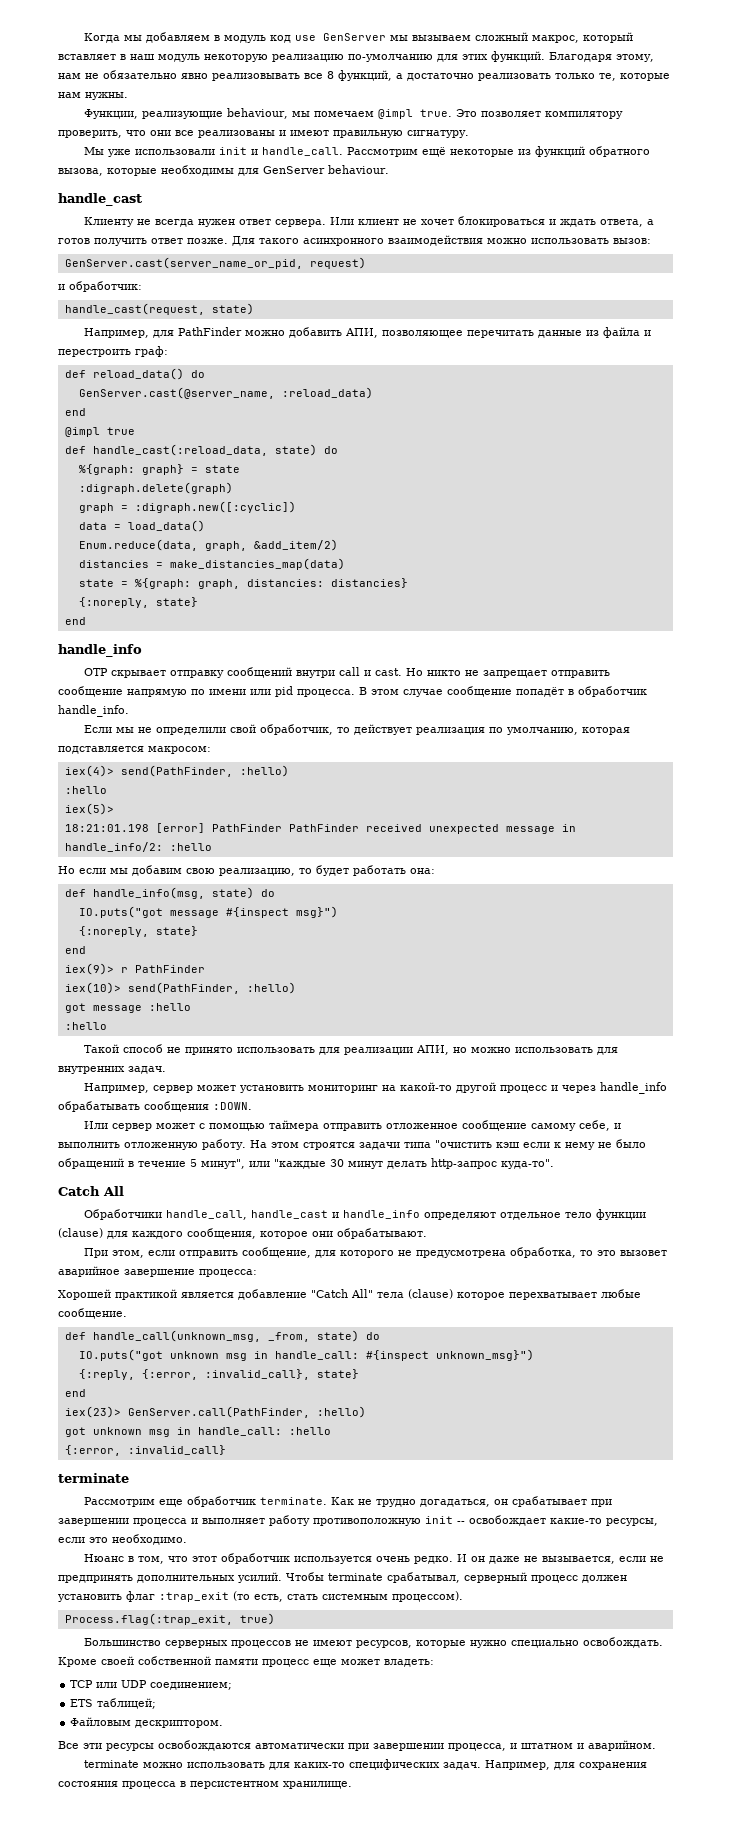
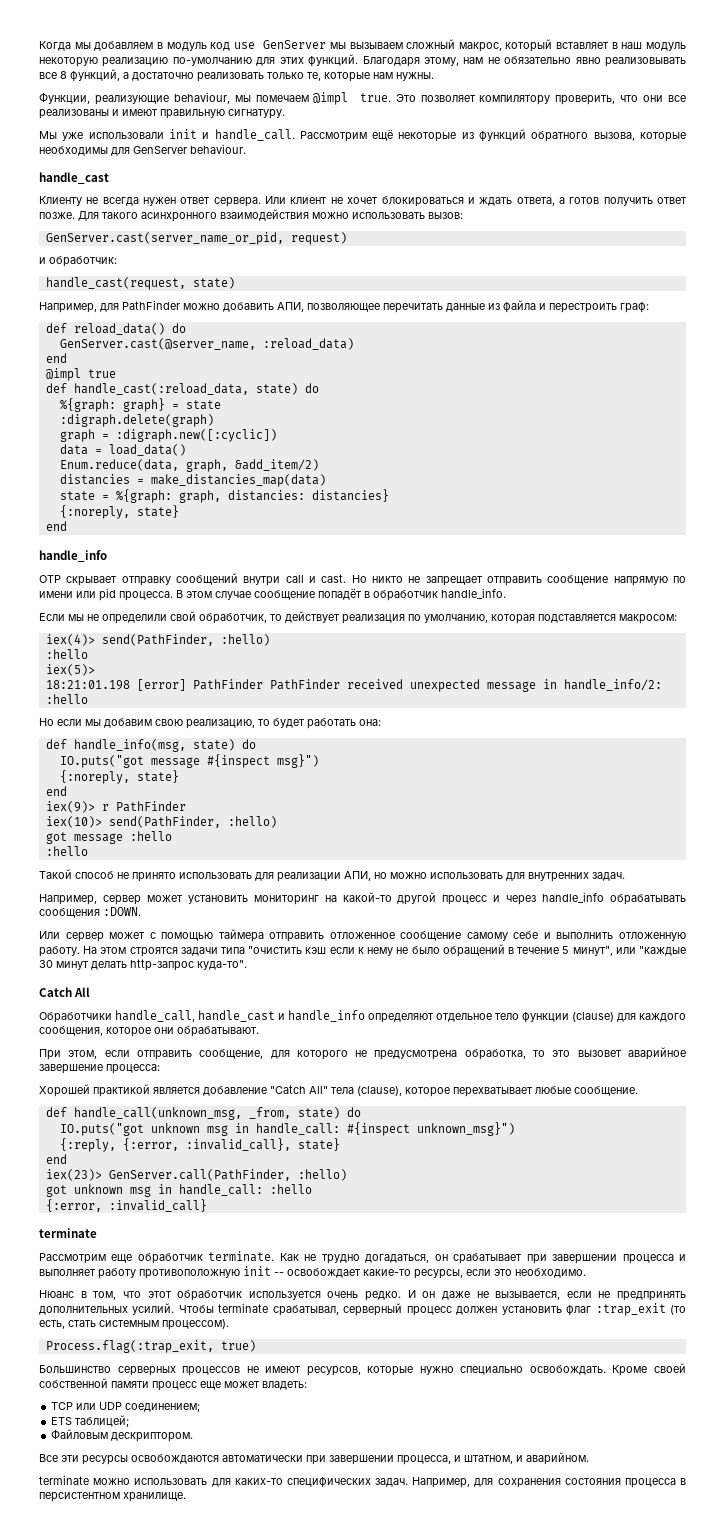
[578,1120,610,1131] себе, -> [513,931,539,939] себе
[408,1289,453,1299] (clause) -> [357,1086,402,1096] (clause),
[521,1743,573,1749] штатном -> [464,1455,513,1464] штатном,

